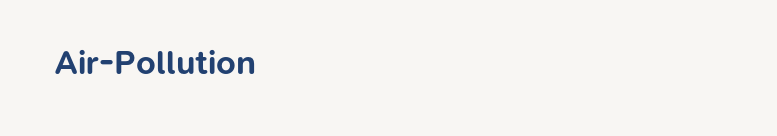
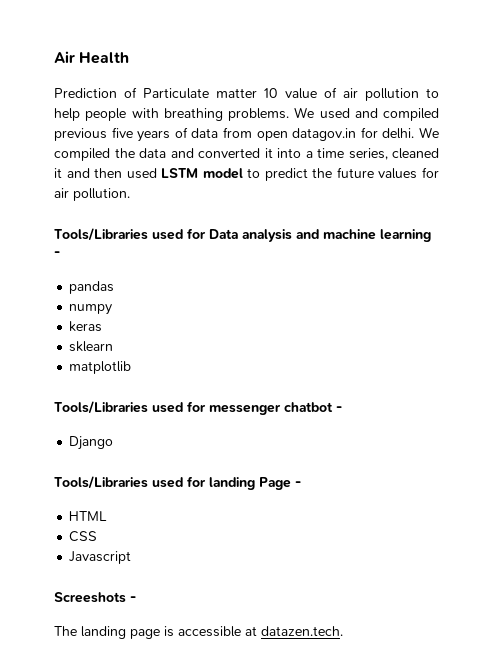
[54,49,256,74] Air-Pollution -> [54,51,130,64] [54,87,439,101] [54,107,439,121] [54,127,439,142] [54,148,439,161] [54,167,439,181] [54,188,130,201] [54,228,431,242] [54,251,60,257] [69,281,115,294] [69,304,113,315] [69,321,103,332] [69,341,114,352] [69,361,132,374] [54,401,342,415] [69,436,114,450] [54,476,301,490] [69,511,108,521] [69,531,98,542] [69,551,132,564] [54,592,136,603] [54,626,343,639] Air Health // Prediction of Particulate matter 10 value of air pollution to help people with breathing problems. We used and compiled previous five years of data from open datagov.in for delhi. We compiled the data and converted it into a time series, cleaned it and then used LSTM model to predict the future values for air pollution. // Tools/Libraries used for Data analysis and machine learning - // pandas // numpy // keras // sklearn // matplotlib // Tools/Libraries used for messenger chatbot - // Django // Tools/Libraries used for landing Page - // HTML // CSS // Javascript // Screeshots - // The landing page is accessible at datazen.tech.

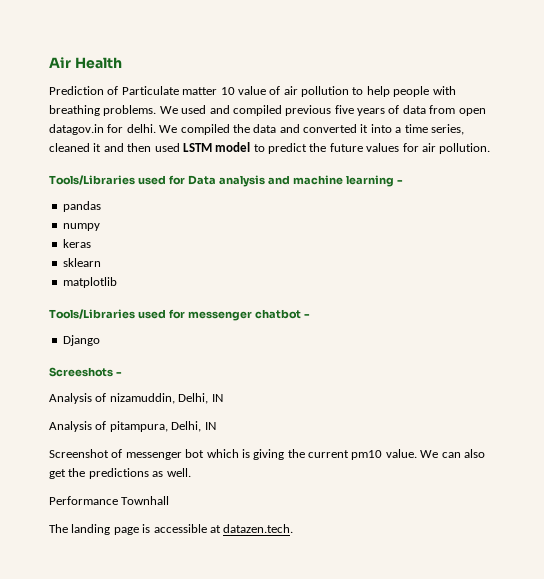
[54,476,301,490] [69,511,108,521] [69,531,98,542] [69,551,132,564] [54,592,136,603] Tools/Libraries used for landing Page - // HTML // CSS // Javascript // Screeshots - -> [49,367,122,377] [49,393,223,404] [49,421,216,432] [49,449,485,460] [49,468,191,479] [49,496,170,505] Screeshots - // Analysis of nizamuddin, Delhi, IN // Analysis of pitampura, Delhi, IN // Screenshot of messenger bot which is giving the current pm10 value. We can also get the predictions as well. // Performance Townhall

